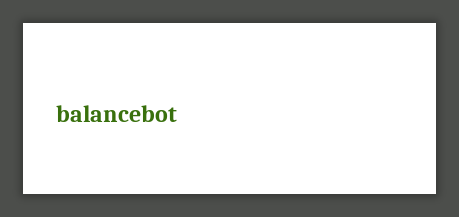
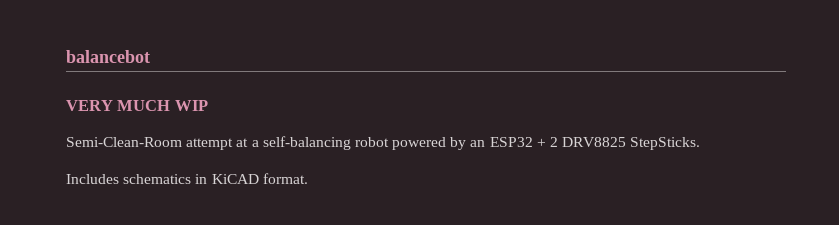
(177, 113) none -> [66,100,208,111] [66,136,701,150] [66,173,308,184] // VERY MUCH WIP // Semi-Clean-Room attempt at a self-balancing robot powered by an ESP32 + 2 DRV8825 StepSticks. // Includes schematics in KiCAD format.

